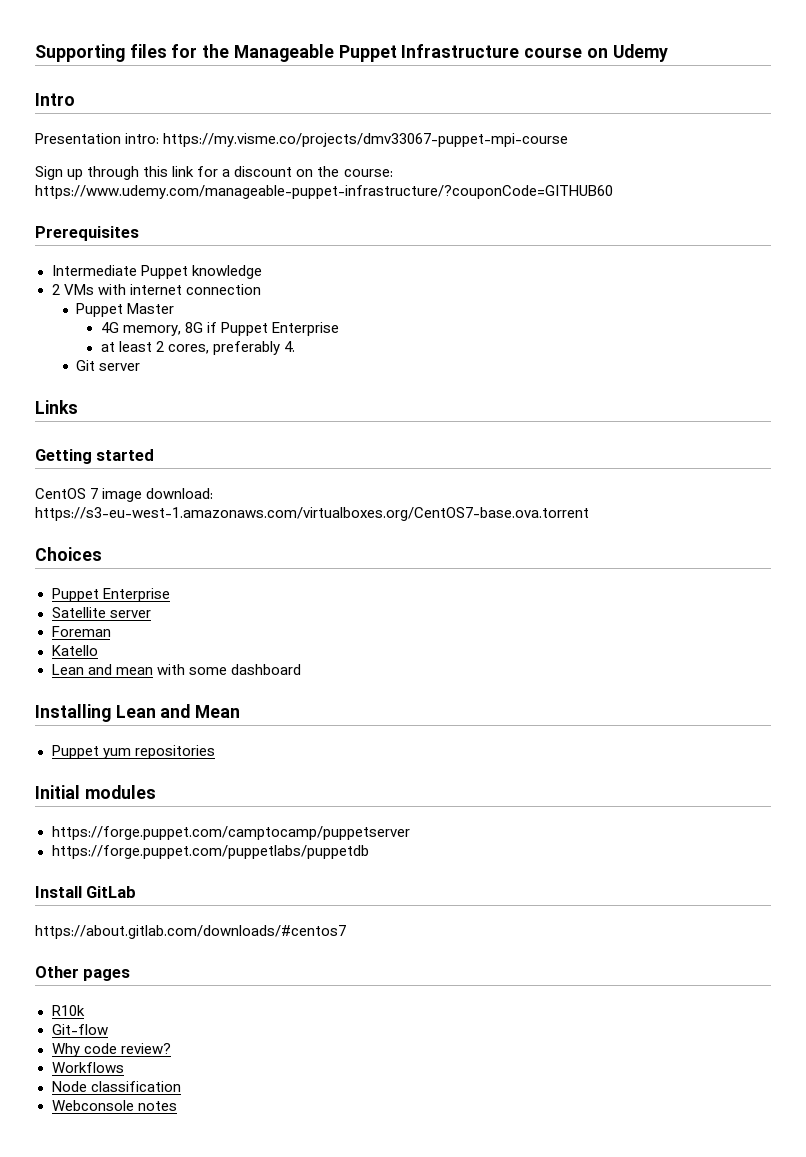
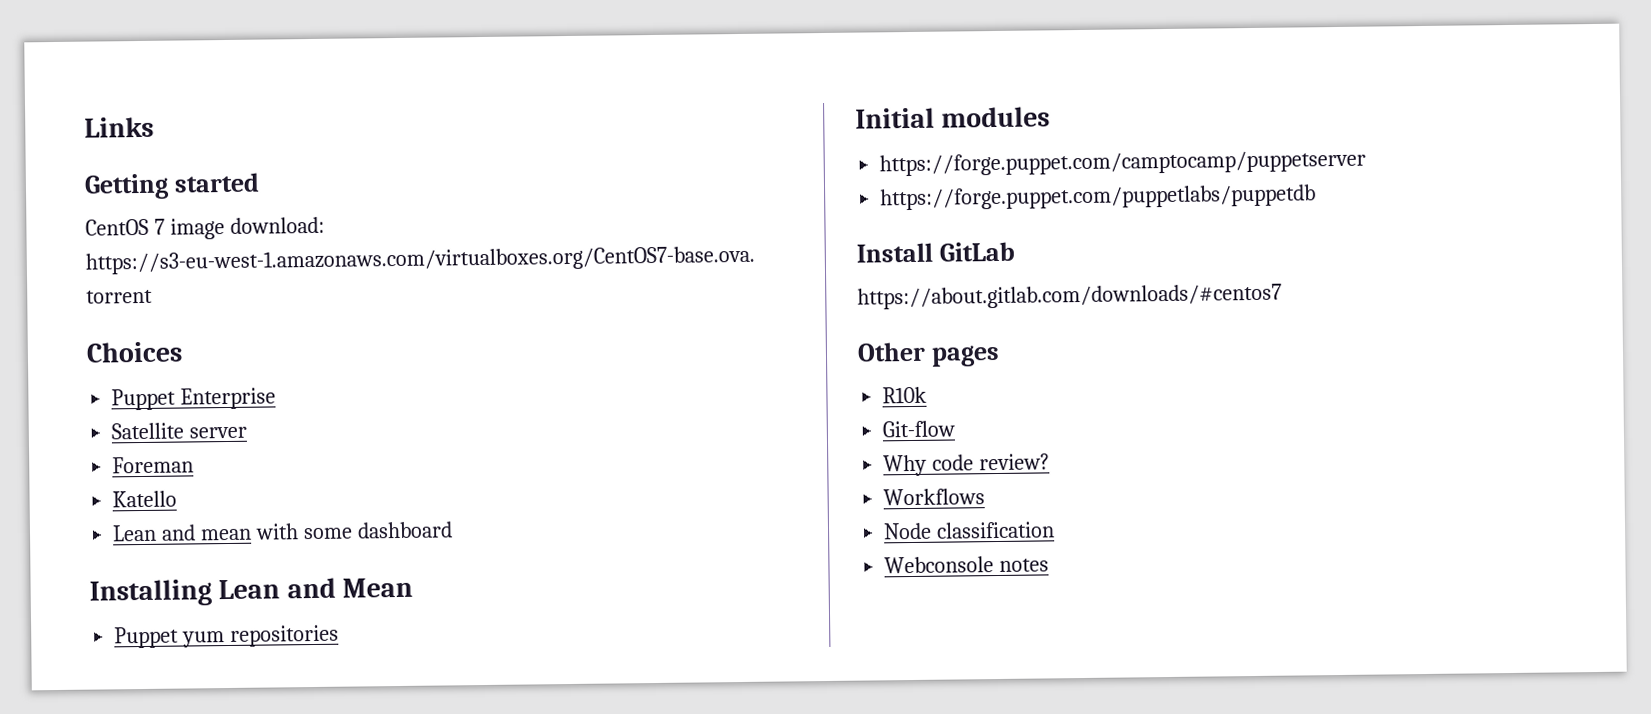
[35,44,668,62] [35,93,75,106] [35,133,569,147] [35,166,393,180] [35,185,613,199] [35,226,139,241] [51,265,262,279] [51,284,261,295] [76,303,175,317] [100,322,339,336] [100,341,295,355] [76,360,141,371] Supporting files for the Manageable Puppet Infrastructure course on Udemy // Intro // Presentation intro: https://my.visme.co/projects/dmv33067-puppet-mpi-course // Sign up through this link for a discount on the course: https://www.udemy.com/manageable-puppet-infrastructure/?couponCode=GITHUB60 // Prerequisites // Intermediate Puppet knowledge // 2 VMs with internet connection // Puppet Master // 4G memory, 8G if Puppet Enterprise // at least 2 cores, preferably 4. // Git server // -> (84, 127) none

